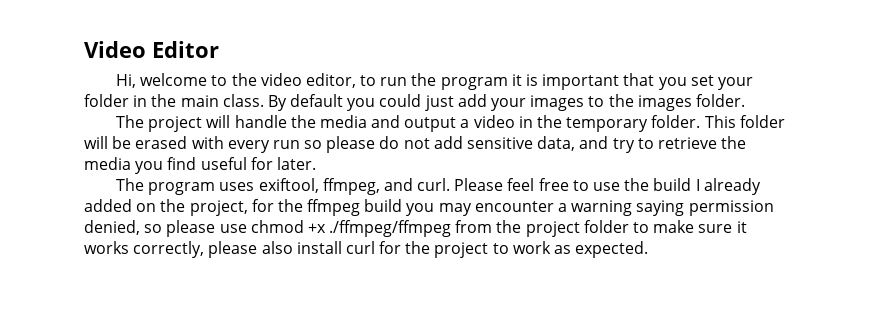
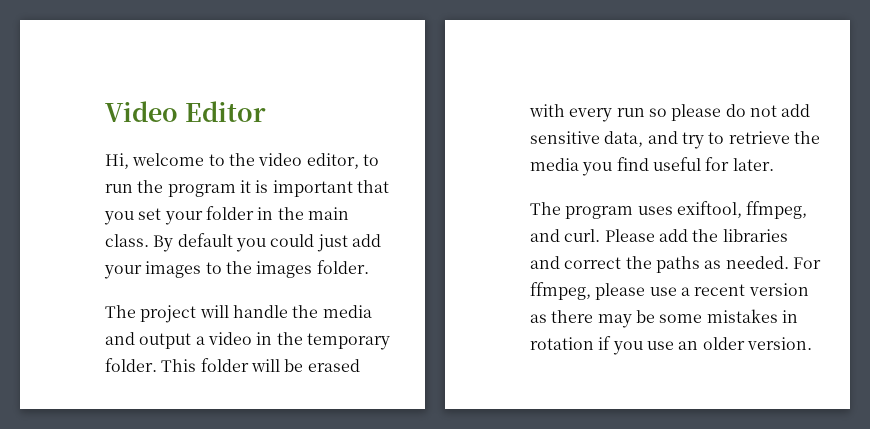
[507,178,761,195] [84,199,774,216] [84,220,747,237] [84,241,649,258] feel free to use the build I already added on the project, for the ffmpeg build you may encounter a warning saying permission denied, so please use chmod +x ./ffmpeg/ffmpeg from the project folder to make sure it works correctly, please also install curl for the project to work as expected. -> [658,229,788,242] [530,256,821,273] [530,282,809,300] [530,309,798,328] [530,336,812,355] add the libraries and correct the paths as needed. For ffmpeg, please use a recent version as there may be some mistakes in rotation if you use an older version.

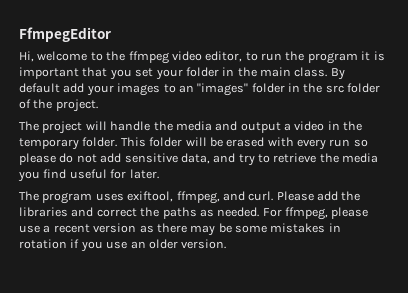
[105,101,266,122] Video Editor -> [19,27,111,42] FfmpegEditor
(255, 159) none -> [128,51,169,64] ffmpeg
[235,234,348,252] you could just -> (60, 88) none
[225,260,369,278] the images folder. -> [178,83,381,96] [19,99,98,112] an "images" folder in the src folder of the project.

